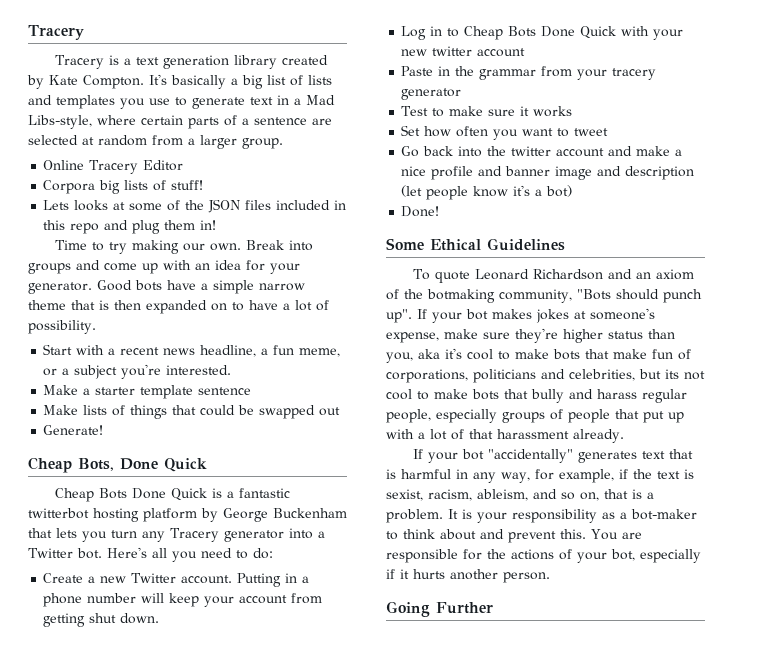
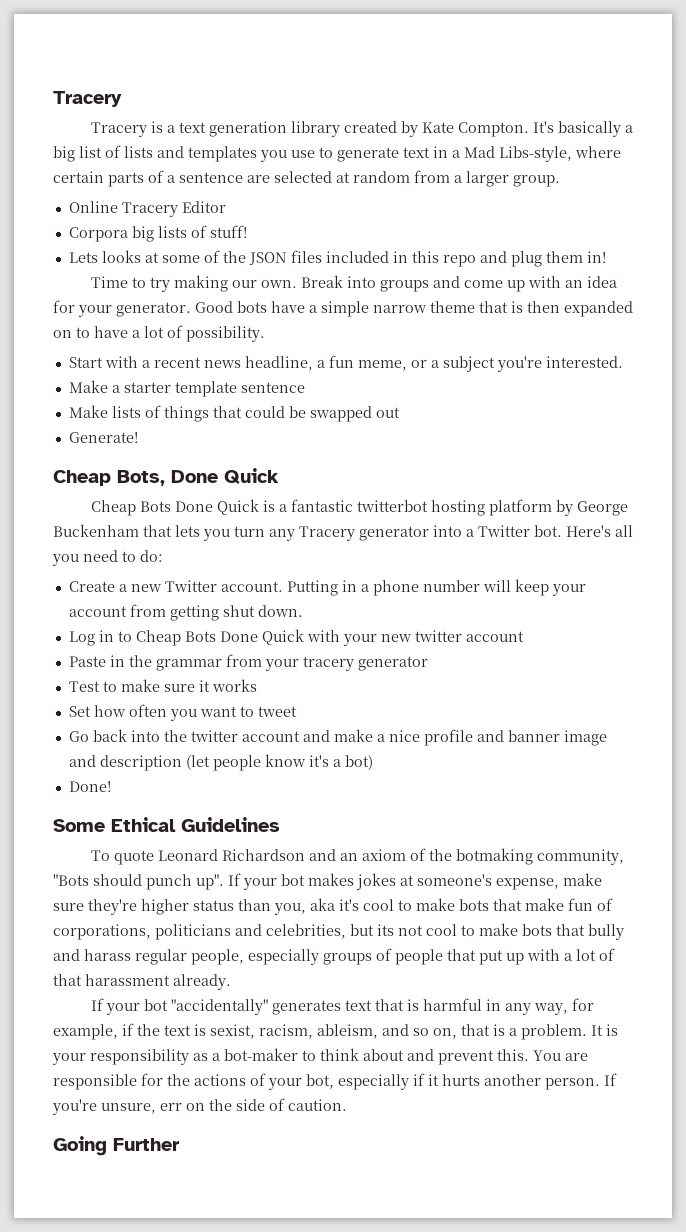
(550, 577) none -> [604,1073,617,1086] [52,1098,347,1115] If you're unsure, err on the side of caution.

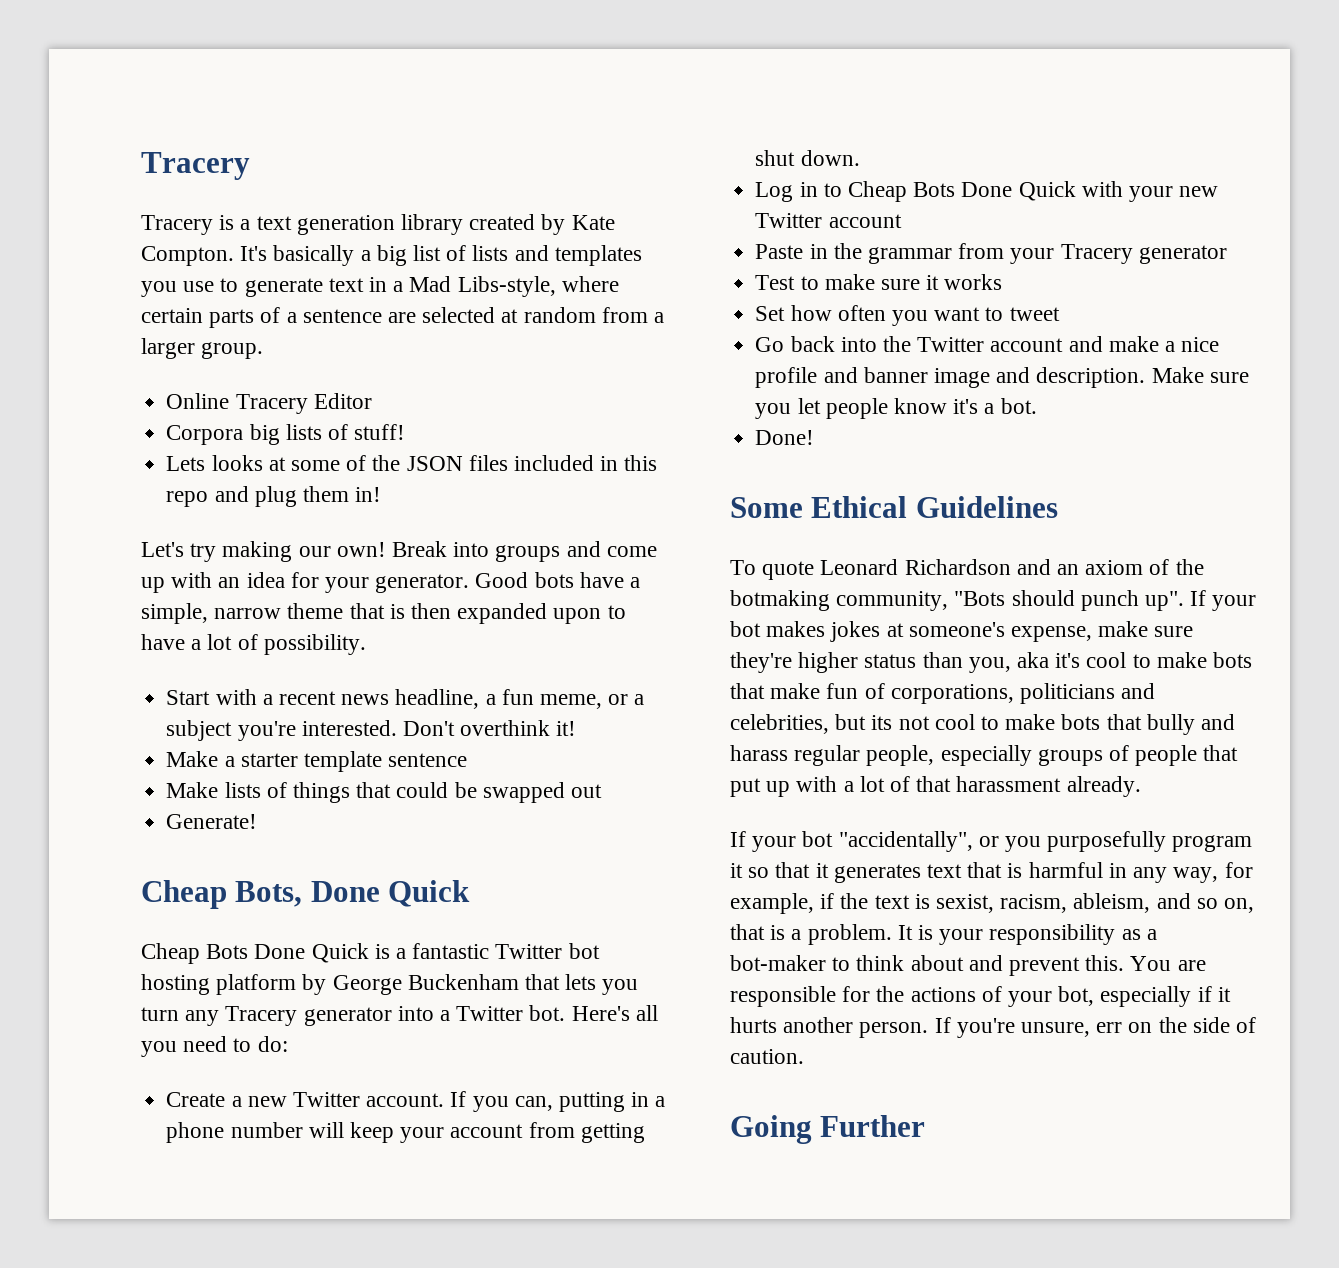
[90,276,146,288] Time to -> [141,542,184,557] Let's
[260,280,297,288] own. -> [336,542,386,557] own!
[321,301,369,317] simple -> [141,603,208,624] simple,
[53,330,72,338] on -> [553,608,602,624] upon
(623, 362) none -> [402,720,577,736] Don't overthink it!
[356,500,428,512] twitterbot -> [495,943,600,959] Twitter bot
[286,580,338,596] Putting -> [450,1091,625,1112] If you can, putting
[414,630,462,642] twitter -> [755,213,823,228] Twitter
[302,656,354,671] tracery -> [1060,244,1133,264] Tracery
[190,730,238,742] twitter -> [917,337,985,352] Twitter
[99,755,210,771] description (let -> [1036,367,1249,388] [755,398,821,419] description. Make sure you let
[344,755,373,770] bot) -> [1000,398,1037,414] bot.
[170,999,268,1015] "accidentally" -> [838,831,1253,852] [730,862,829,878] "accidentally", or you purposefully program it so that it

